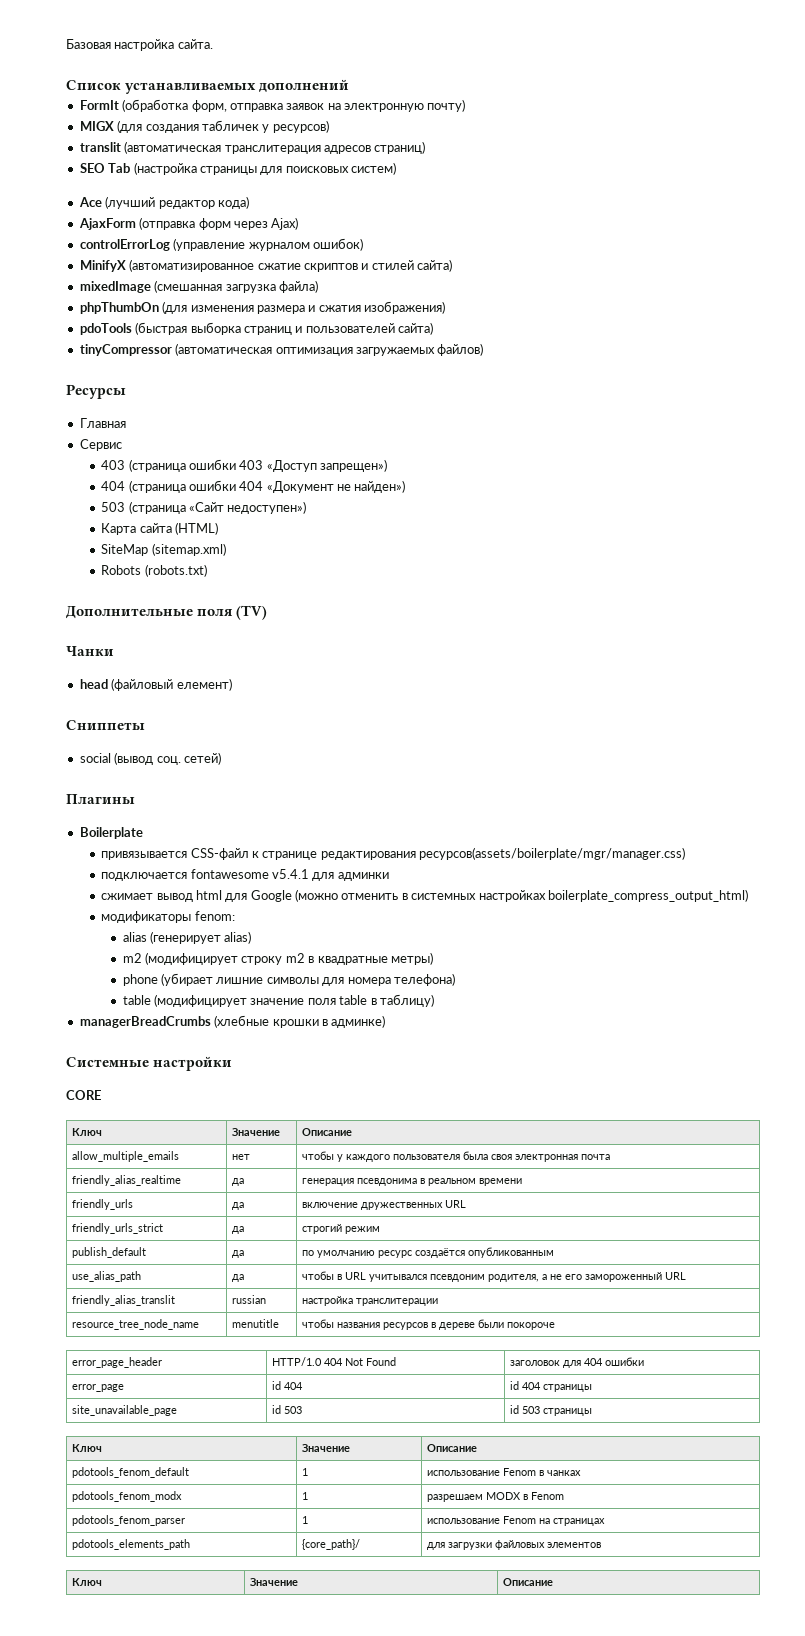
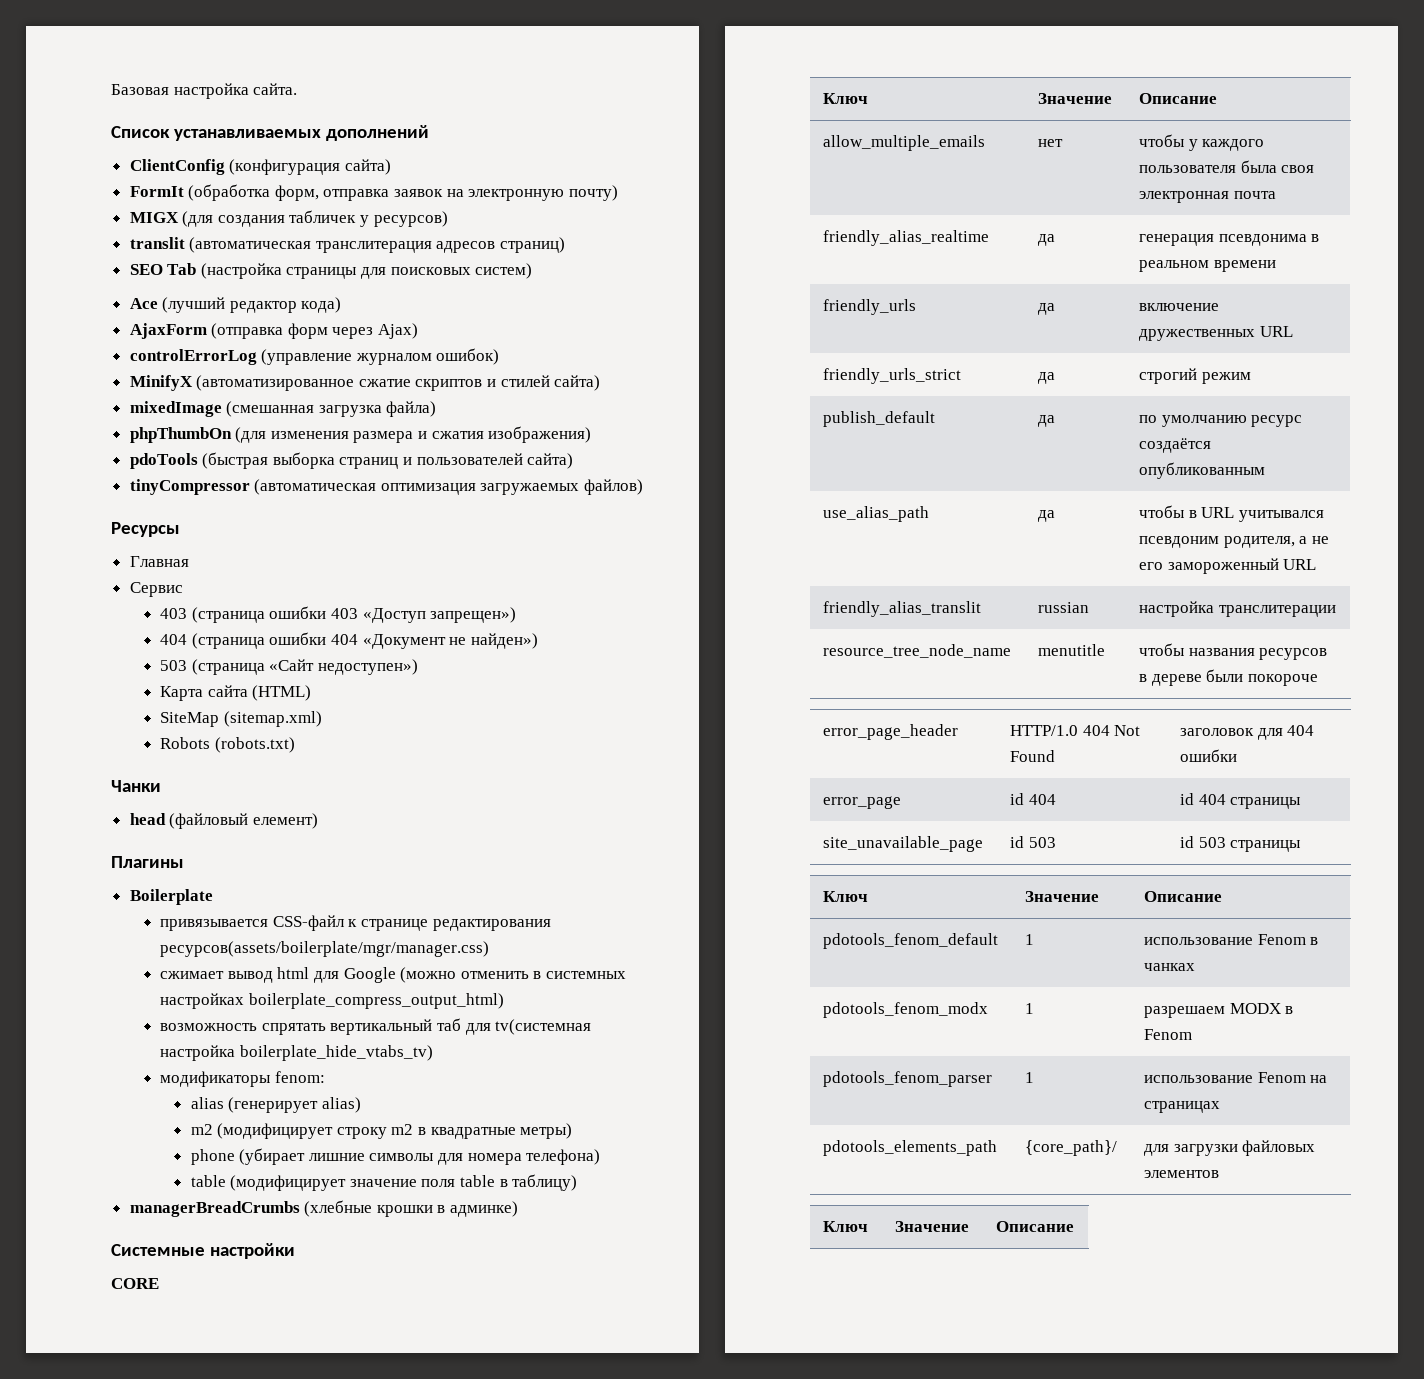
(350, 86) none -> [129,159,391,175] // ClientConfig (конфигурация сайта)
[66,605,268,620] // Дополнительные поля (TV) -> (295, 745) none
[66,720,145,730] [79,752,221,765] // Сниппеты // social (вывод соц. сетей) -> (318, 821) none
[101,869,389,881] // подключается fontawesome v5.4.1 для админки -> (490, 949) none
(748, 895) none -> [160,1018,592,1035] [160,1045,433,1061] // возможность спрятать вертикальный таб для tv(системная настройка boilerplate_hide_vtabs_tv)

